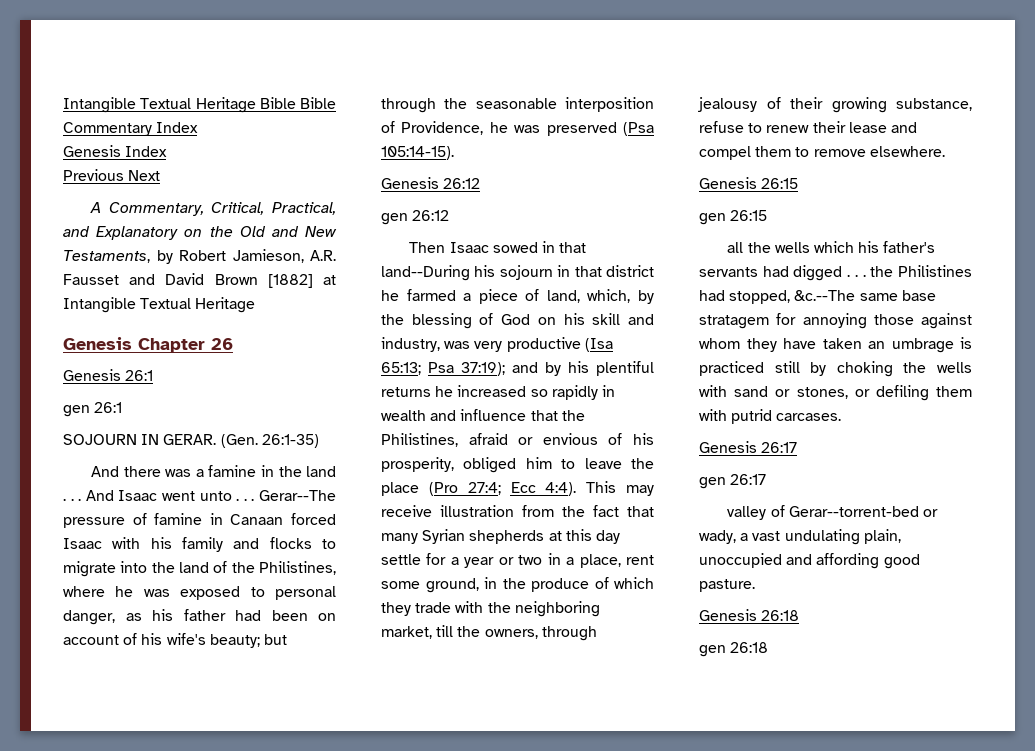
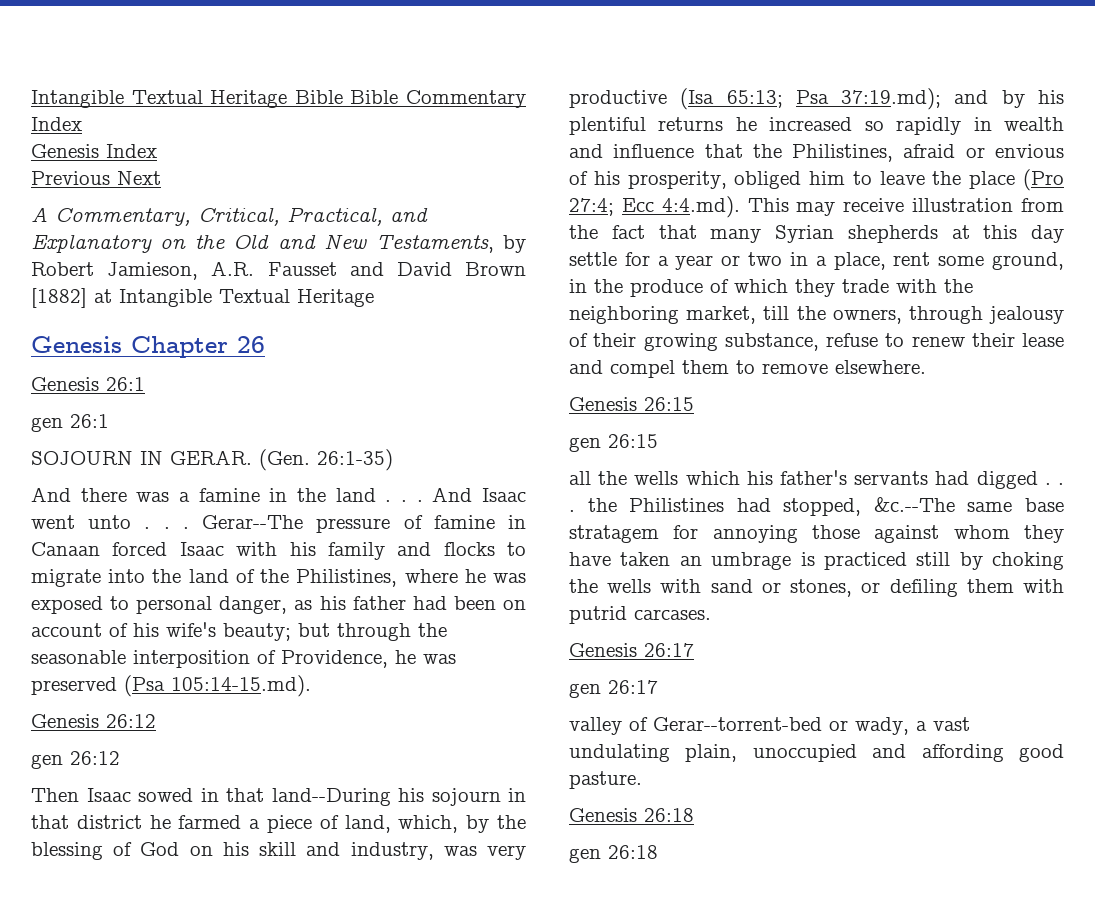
[381,146,454,160] 105:14-15). -> [171,675,311,697] 105:14-15.md).
[461,362,505,376] 37:19); -> [841,88,942,110] 37:19.md);
[545,482,577,496] 4:4). -> [661,196,740,218] 4:4.md).

